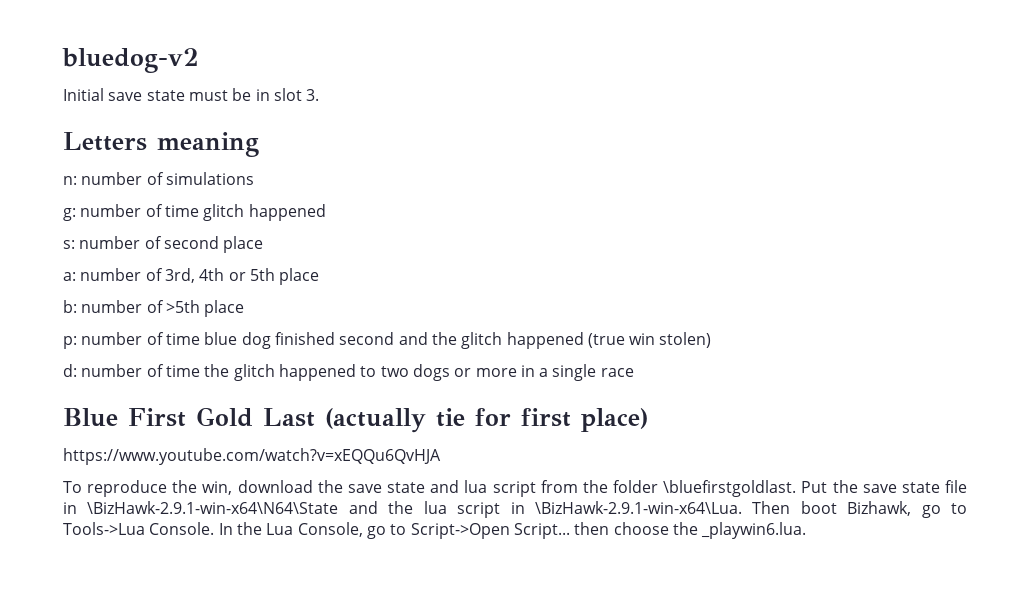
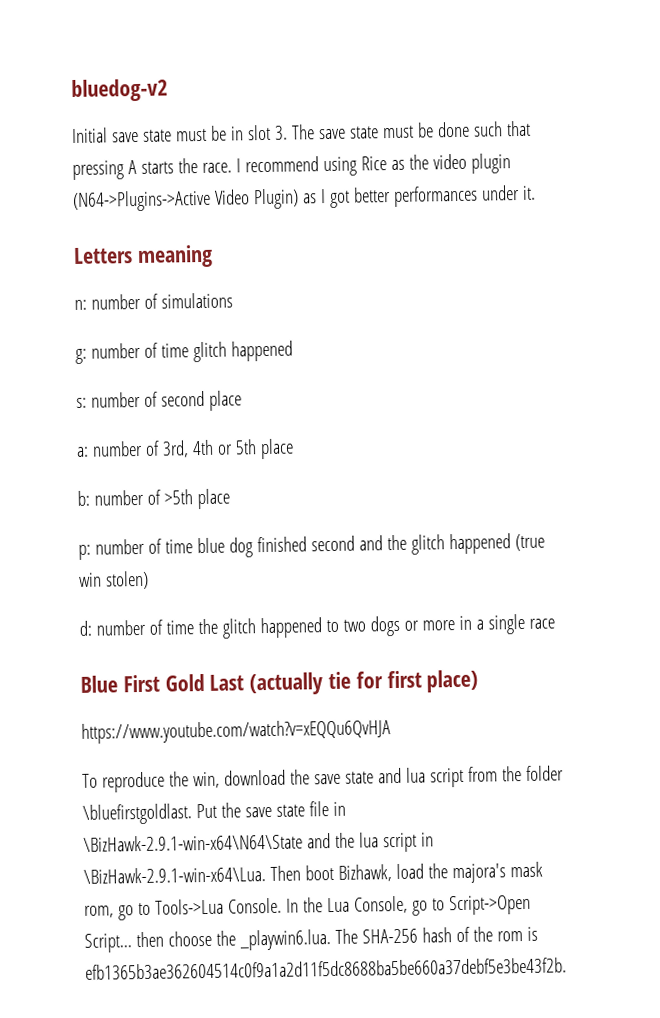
(320, 95) none -> [290,120,531,140] [72,153,511,180] [72,184,536,212] The save state must be done such that pressing A starts the race. I recommend using Rice as the video plugin (N64->Plugins->Active Video Plugin) as I got better performances under it.
(912, 508) none -> [395,861,543,884] [84,905,114,918] load the majora's mask rom,
(807, 530) none -> [334,926,538,944] [85,957,567,980] The SHA-256 hash of the rom is efb1365b3ae362604514c0f9a1a2d11f5dc8688ba5be660a37debf5e3be43f2b.

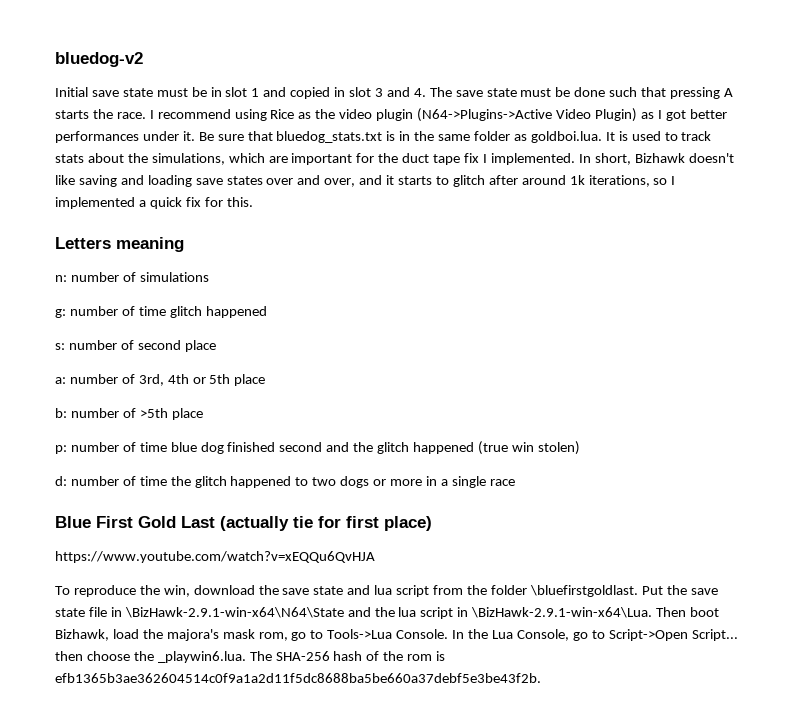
[273,125,288,140] 3. -> [251,87,426,99] 1 and copied in slot 3 and 4.
(536, 192) none -> [198,131,712,143] [55,153,734,165] [55,175,676,187] [55,197,253,209] Be sure that bluedog_stats.txt is in the same folder as goldboi.lua. It is used to track stats about the simulations, which are important for the duct tape fix I implemented. In short, Bizhawk doesn't like saving and loading save states over and over, and it starts to glitch after around 1k iterations, so I implemented a quick fix for this.

